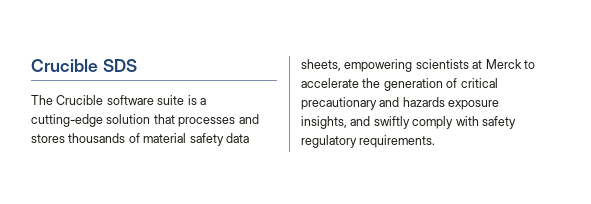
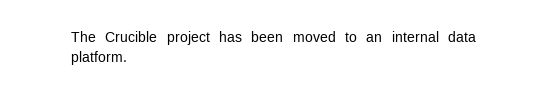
[31,59,137,72] [31,95,206,105] [31,114,259,127] [31,133,249,146] [301,59,535,72] [301,78,498,91] [301,97,500,110] [301,116,516,129] [301,135,436,148] Crucible SDS // The Crucible software suite is a cutting-edge solution that processes and stores thousands of material safety data sheets, empowering scientists at Merck to accelerate the generation of critical precautionary and hazards exposure insights, and swiftly comply with safety regulatory requirements. -> [71,31,476,45] [71,51,127,65] The Crucible project has been moved to an internal data platform.

